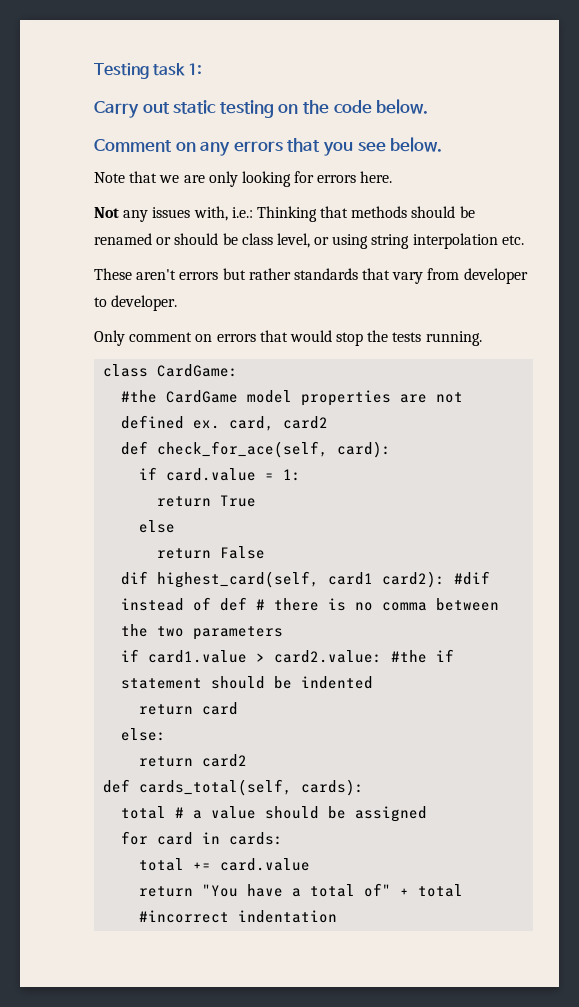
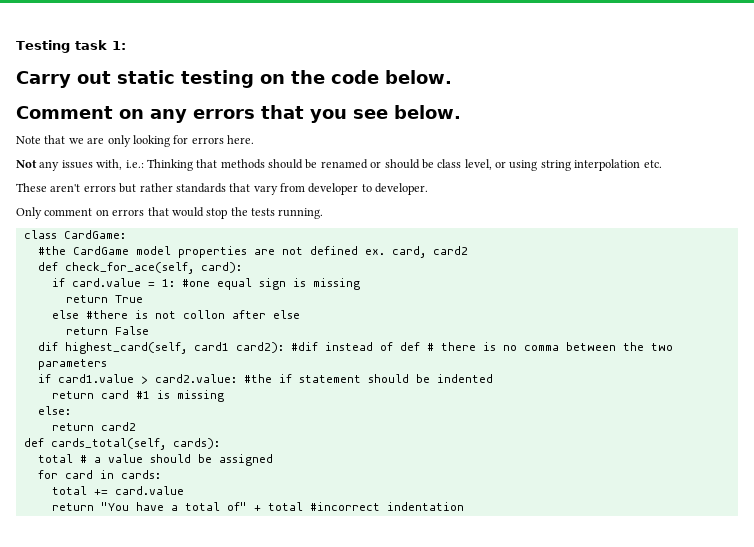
[157,495,257,507] // return True // -> [181,278,360,290] [65,295,143,303] [51,310,266,319] #one equal sign is missing // return True // else #there is not collon after
(239, 708) none -> [135,390,224,402] #1 is missing

